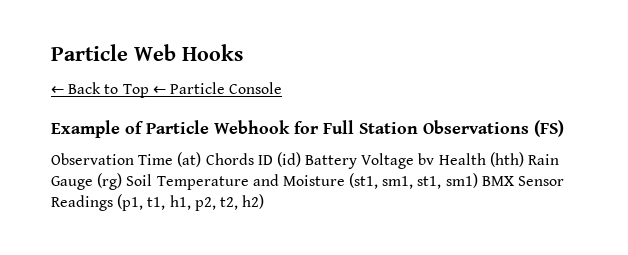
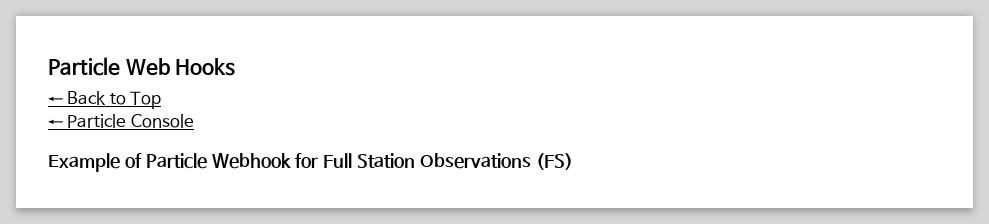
(149, 91) none -> (162, 100) //
[51,152,560,169] [51,173,565,190] [51,194,265,211] // Observation Time (at) Chords ID (id) Battery Voltage bv Health (hth) Rain Gauge (rg) Soil Temperature and Moisture (st1, sm1, st1, sm1) BMX Sensor Readings (p1, t1, h1, p2, t2, h2) -> (573, 161) none

